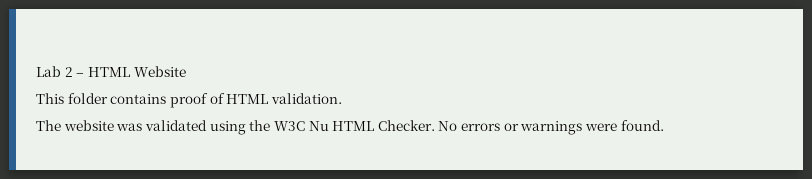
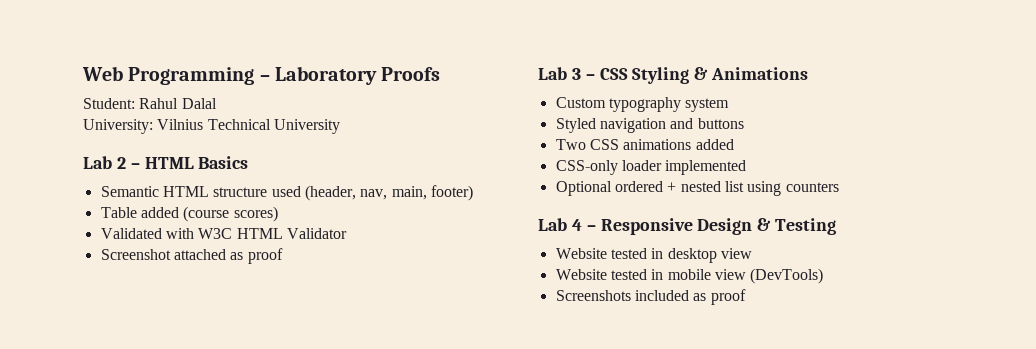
[36,66,186,77] [36,93,342,108] [36,120,664,135] Lab 2 – HTML Website // This folder contains proof of HTML validation. // The website was validated using the W3C Nu HTML Checker. No errors or warnings were found. -> [82,66,441,85] [83,98,217,109] [83,119,340,134] [83,156,249,169] [100,185,473,201] [100,206,278,222] [100,228,347,239] [100,248,283,264] [538,67,809,84] [555,97,730,112] [555,118,744,133] [555,139,734,150] [555,160,747,175] [555,181,839,196] [538,218,837,235] [555,248,752,263] [555,268,824,284] [555,289,746,305] Web Programming – Laboratory Proofs // Student: Rahul Dalal // University: Vilnius Technical University // Lab 2 – HTML Basics // Semantic HTML structure used (header, nav, main, footer) // Table added (course scores) // Validated with W3C HTML Validator // Screenshot attached as proof // Lab 3 – CSS Styling & Animations // Custom typography system // Styled navigation and buttons // Two CSS animations added // CSS-only loader implemented // Optional ordered + nested list using counters // Lab 4 – Responsive Design & Testing // Website tested in desktop view // Website tested in mobile view (DevTools) // Screenshots included as proof

